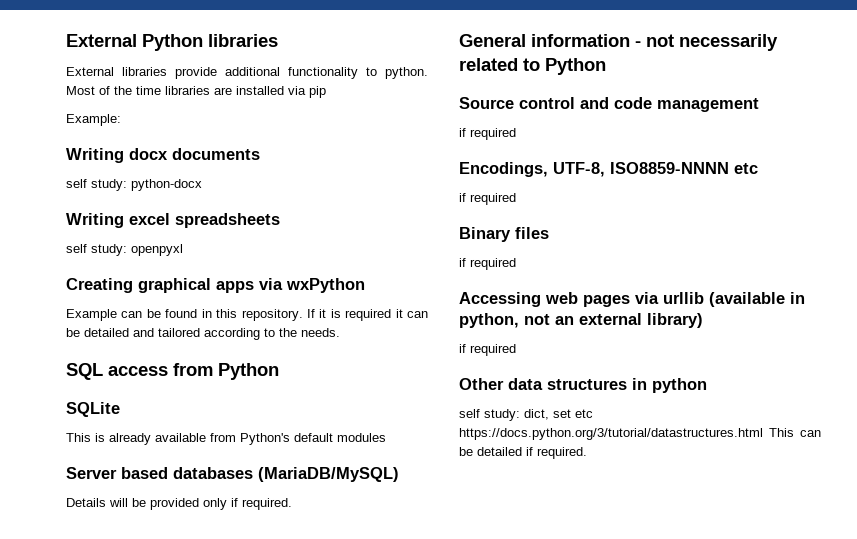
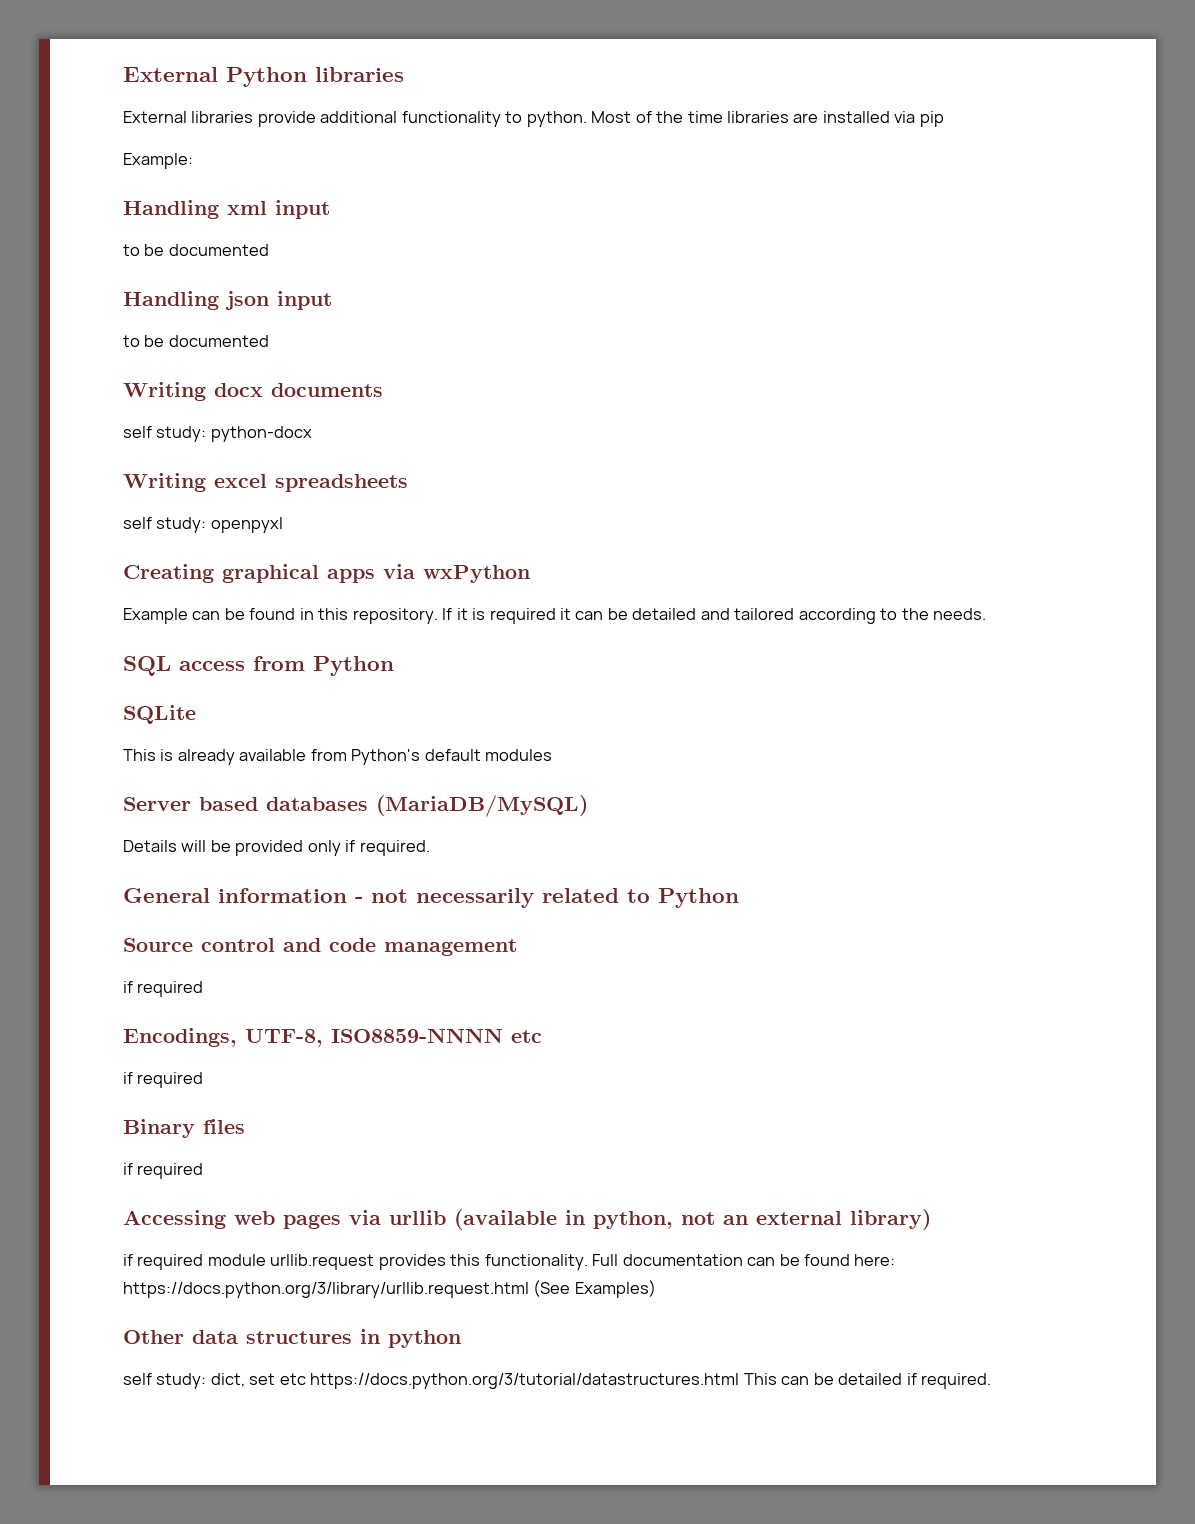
(121, 120) none -> [123,200,330,219] [123,244,269,256] [123,291,332,310] [123,335,269,347] // Handling xml input // to be documented // Handling json input // to be documented
(516, 350) none -> [207,1254,896,1270] [123,1280,656,1298] module urllib.request provides this functionality. Full documentation can be found here: https://docs.python.org/3/library/urllib.request.html (See Examples)

